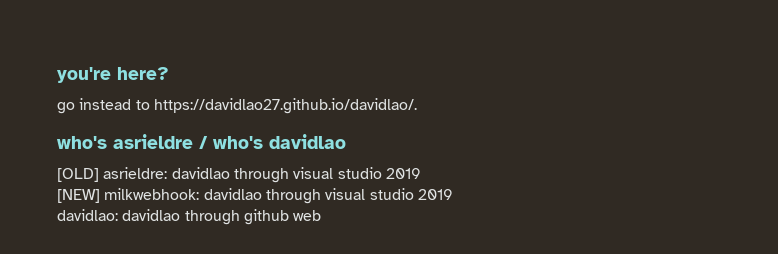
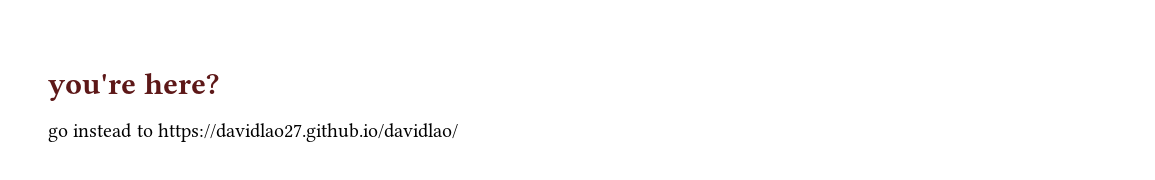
[153,98,417,114] [57,134,346,149] [57,167,421,183] [57,188,453,204] [57,209,322,225] https://davidlao27.github.io/davidlao/. // who's asrieldre / who's davidlao // [OLD] asrieldre: davidlao through visual studio 2019 // [NEW] milkwebhook: davidlao through visual studio 2019 // davidlao: davidlao through github web -> [158,123,459,142] https://davidlao27.github.io/davidlao/

